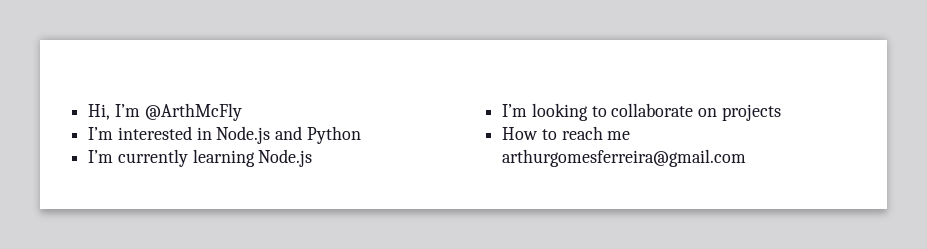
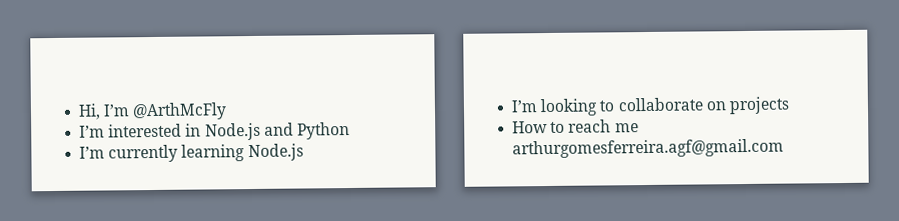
[502,149,747,167] arthurgomesferreira@gmail.com -> [512,138,785,159] arthurgomesferreira.agf@gmail.com

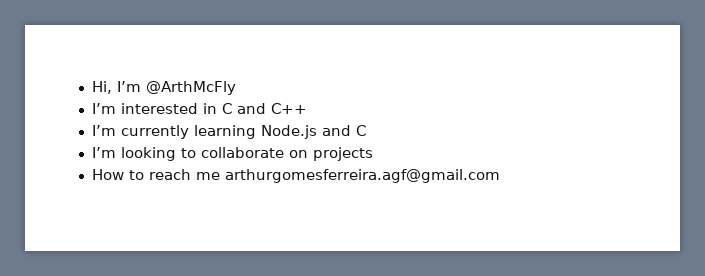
[204,122,350,141] Node.js and Python -> [221,103,307,114] C and C++
(304, 152) none -> [321,125,366,136] and C

